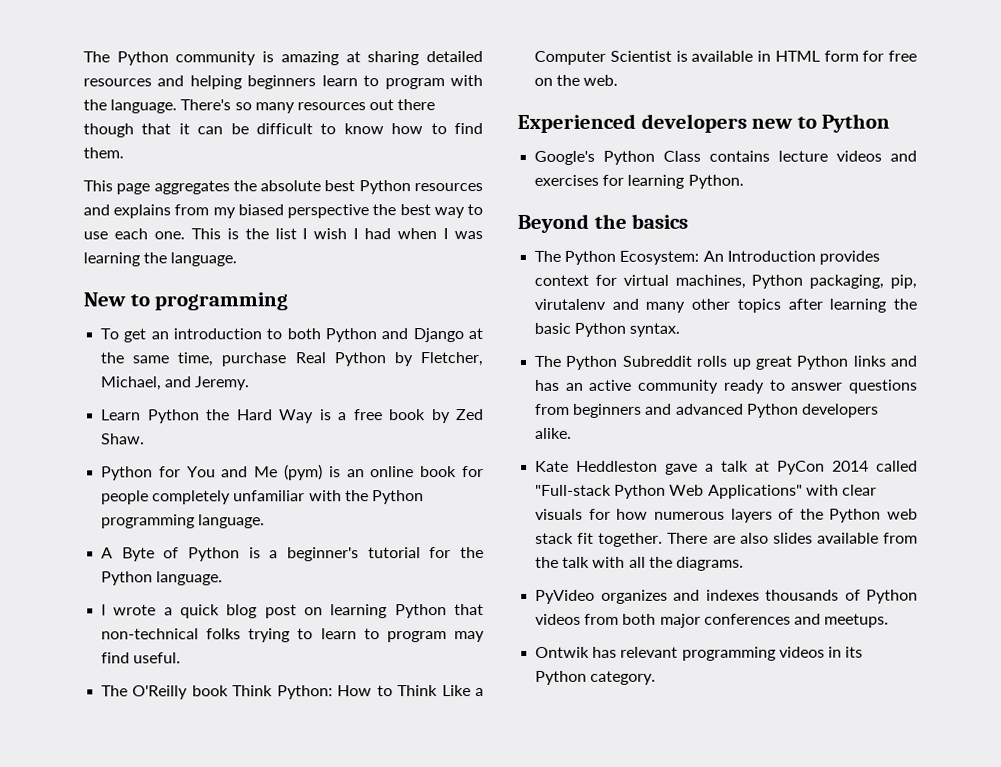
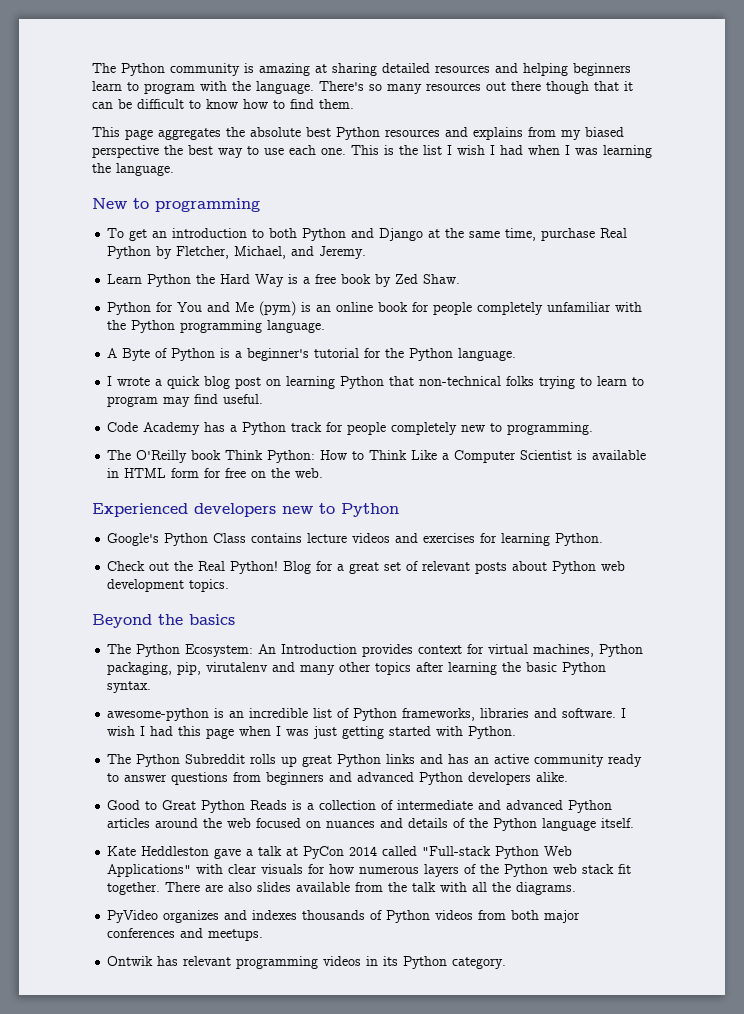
(182, 658) none -> [107,422,594,435] // Code Academy has a Python track for people completely new to programming.
(744, 181) none -> [107,561,626,574] [107,579,230,592] // Check out the Real Python! Blog for a great set of relevant posts about Python web development topics.
(681, 329) none -> [107,708,627,721] [107,726,517,739] // awesome-python is an incredible list of Python frameworks, libraries and software. I wish I had this page when I was just getting started with Python.
(573, 433) none -> [107,800,613,813] [107,818,635,831] // Good to Great Python Reads is a collection of intermediate and advanced Python articles around the web focused on nuances and details of the Python language itself.

